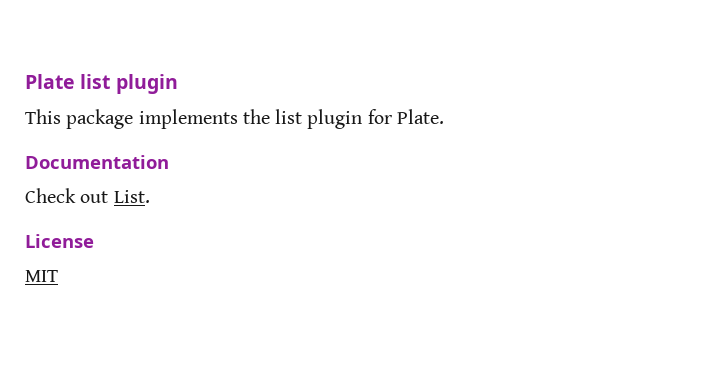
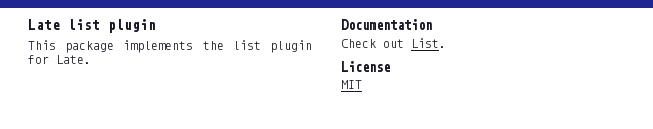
[25,74,75,89] Plate -> [28,19,60,30] Late
[396,109,444,124] Plate. -> [56,55,91,64] Late.

